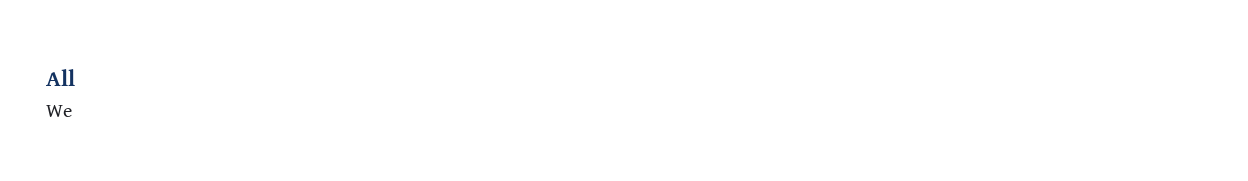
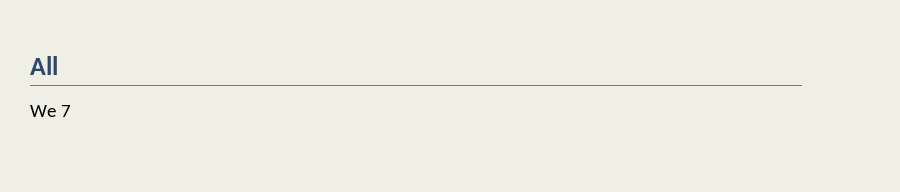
(72, 111) none -> [60,105,71,117] 7

